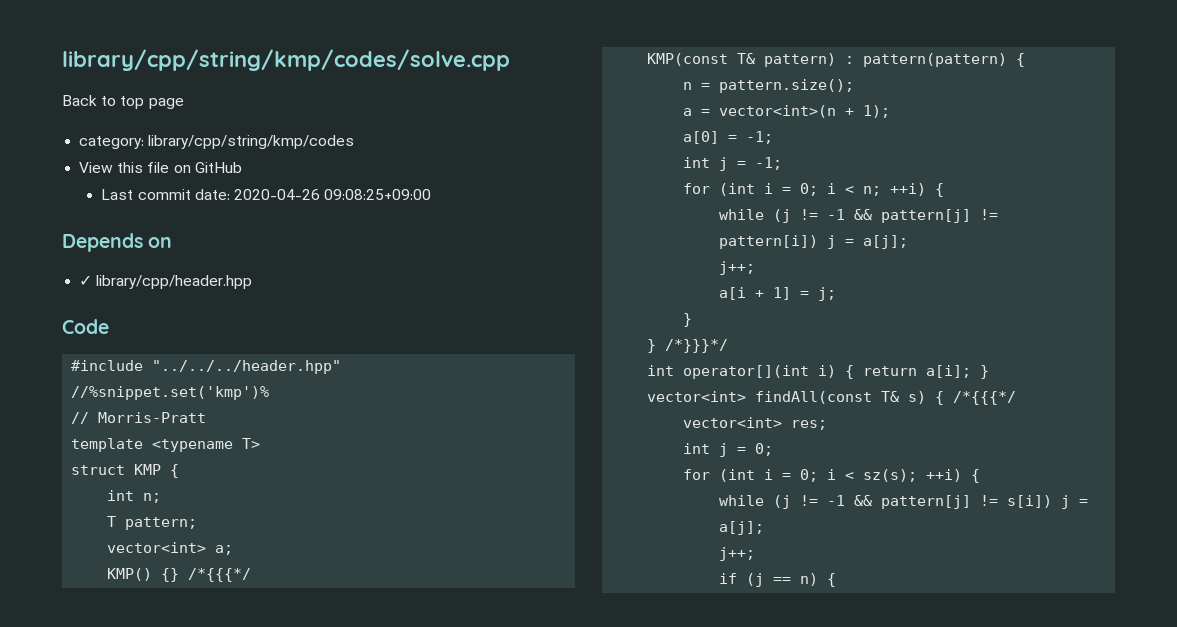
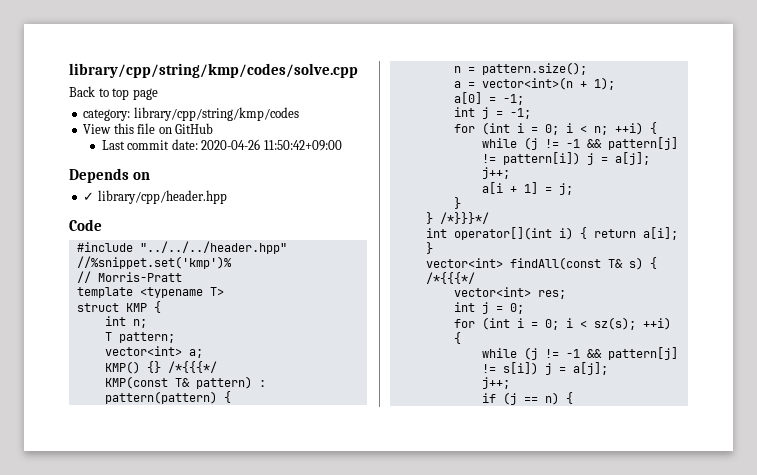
[324,189,432,200] 09:08:25+09:00 -> [263,140,342,151] 11:50:42+09:00

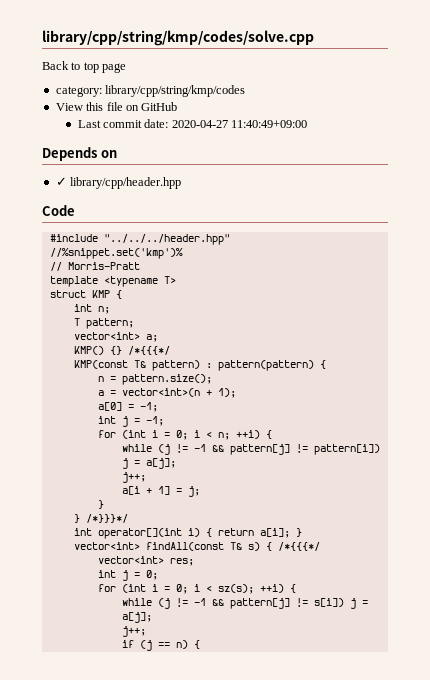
[201,139,342,151] 2020-04-26 11:50:42+09:00 -> [171,120,308,128] 2020-04-27 11:40:49+09:00

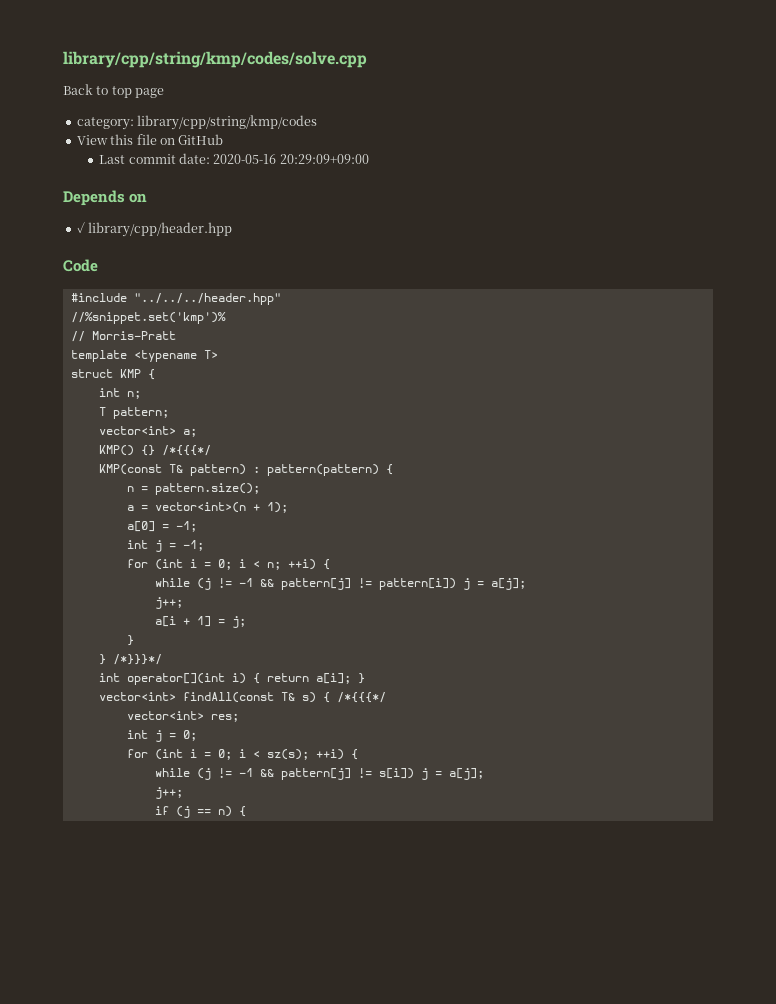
[171,120,308,128] 2020-04-27 11:40:49+09:00 -> [213,154,369,164] 2020-05-16 20:29:09+09:00

